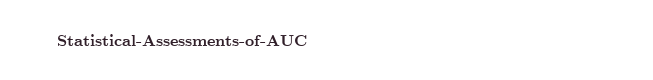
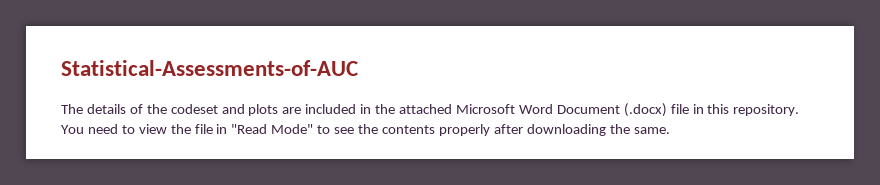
(307, 40) none -> [61,103,800,117] [61,124,670,136] // The details of the codeset and plots are included in the attached Microsoft Word Document (.docx) file in this repository. You need to view the file in "Read Mode" to see the contents properly after downloading the same.

